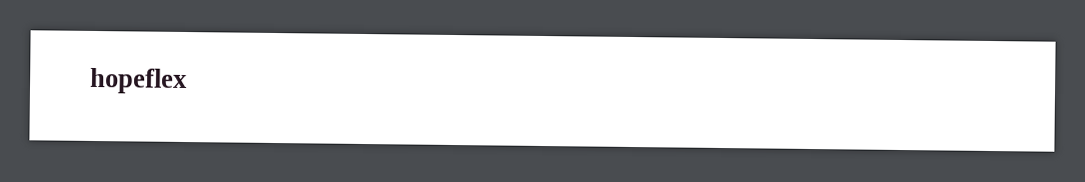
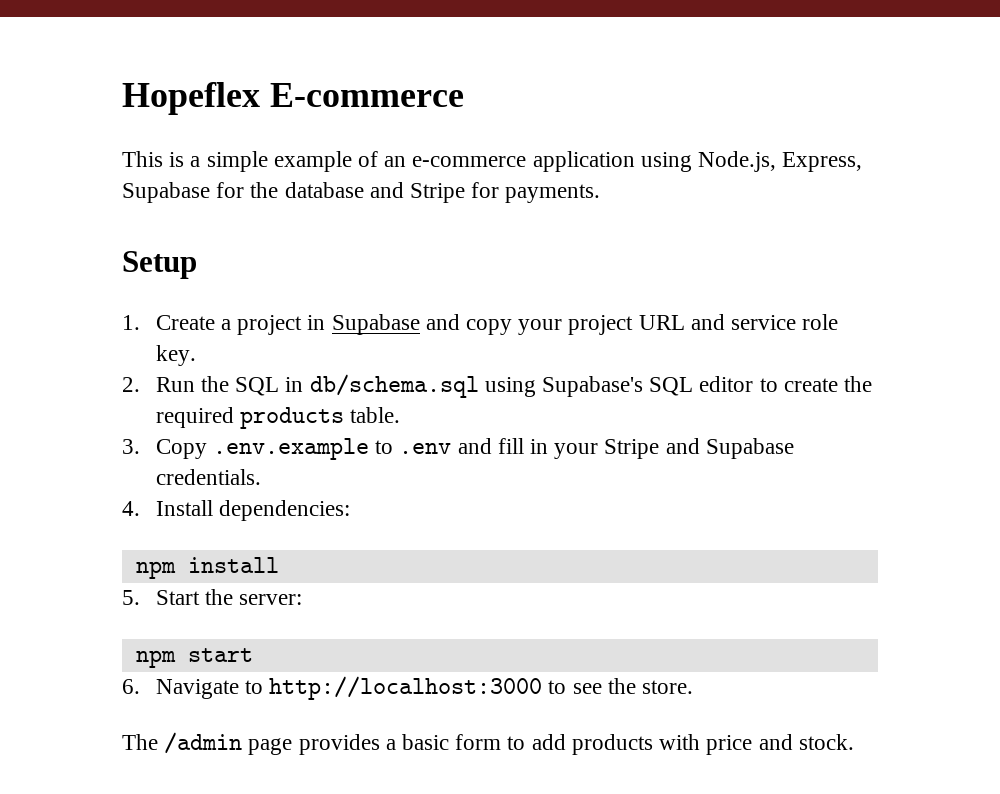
[89,67,188,95] hopeflex -> [122,82,464,115] [122,151,863,172] [122,182,601,203] [122,251,197,279] [122,314,839,335] [155,345,196,366] [122,374,872,398] [155,407,401,429] [122,438,794,460] [155,469,261,485] [122,500,350,521] [135,557,279,579] [122,589,303,605] [135,648,253,668] [122,676,693,700] [122,732,854,755] Hopeflex E-commerce // This is a simple example of an e-commerce application using Node.js, Express, Supabase for the database and Stripe for payments. // Setup // 1. Create a project in Supabase and copy your project URL and service role key. // 2. Run the SQL in db/schema.sql using Supabase's SQL editor to create the required products table. // 3. Copy .env.example to .env and fill in your Stripe and Supabase credentials. // 4. Install dependencies: // npm install // 5. Start the server: // npm start // 6. Navigate to http://localhost:3000 to see the store. // The /admin page provides a basic form to add products with price and stock.

